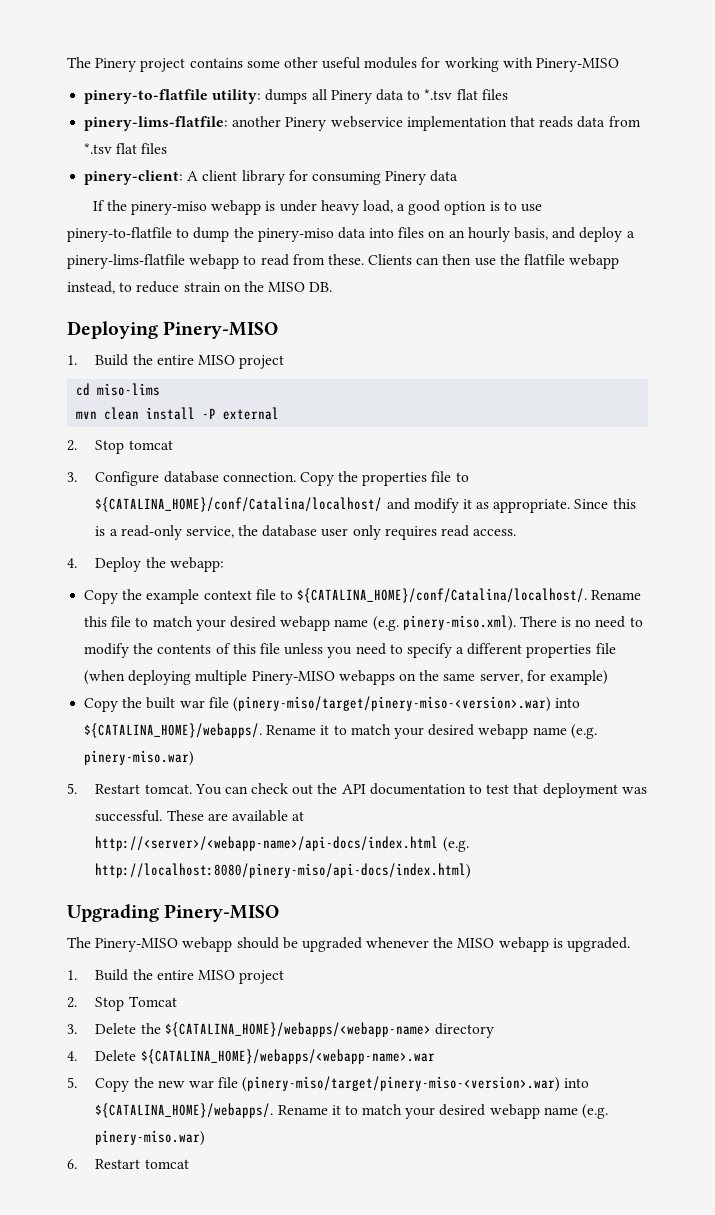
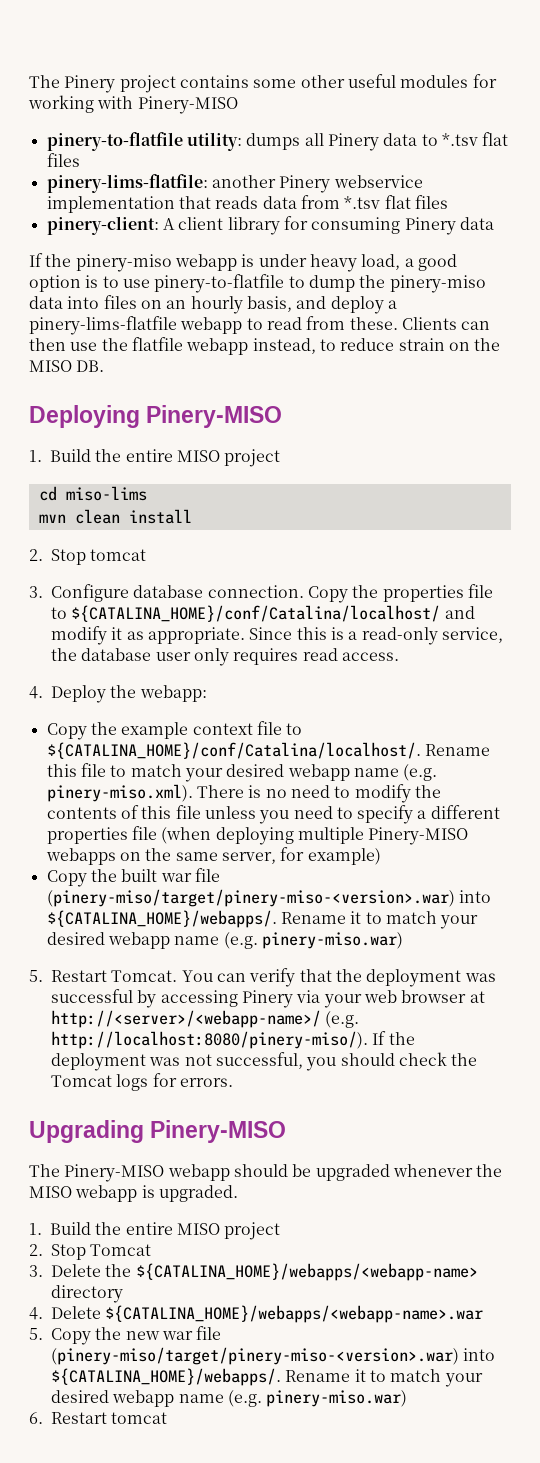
[202,407,280,420] -P external -> (192, 516) none
[144,784,192,794] tomcat. -> [111,970,178,982] Tomcat.
[251,783,647,798] [95,810,305,822] [95,836,469,852] [95,863,472,879] check out the API documentation to test that deployment was successful. These are available at http://<server>/<webapp-name>/api-docs/index.html (e.g. http://localhost:8080/pinery-miso/api-docs/index.html) -> [249,968,496,987] [51,989,485,1008] [51,1010,360,1028] [51,1031,415,1049] [51,1052,478,1071] [51,1073,233,1091] verify that the deployment was successful by accessing Pinery via your web browser at http://<server>/<webapp-name>/ (e.g. http://localhost:8080/pinery-miso/). If the deployment was not successful, you should check the Tomcat logs for errors.

